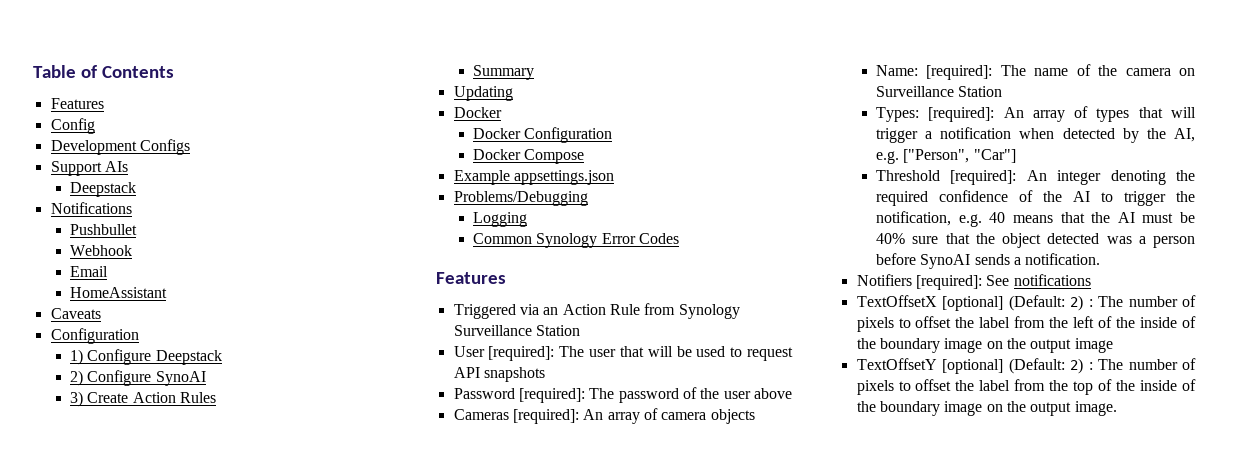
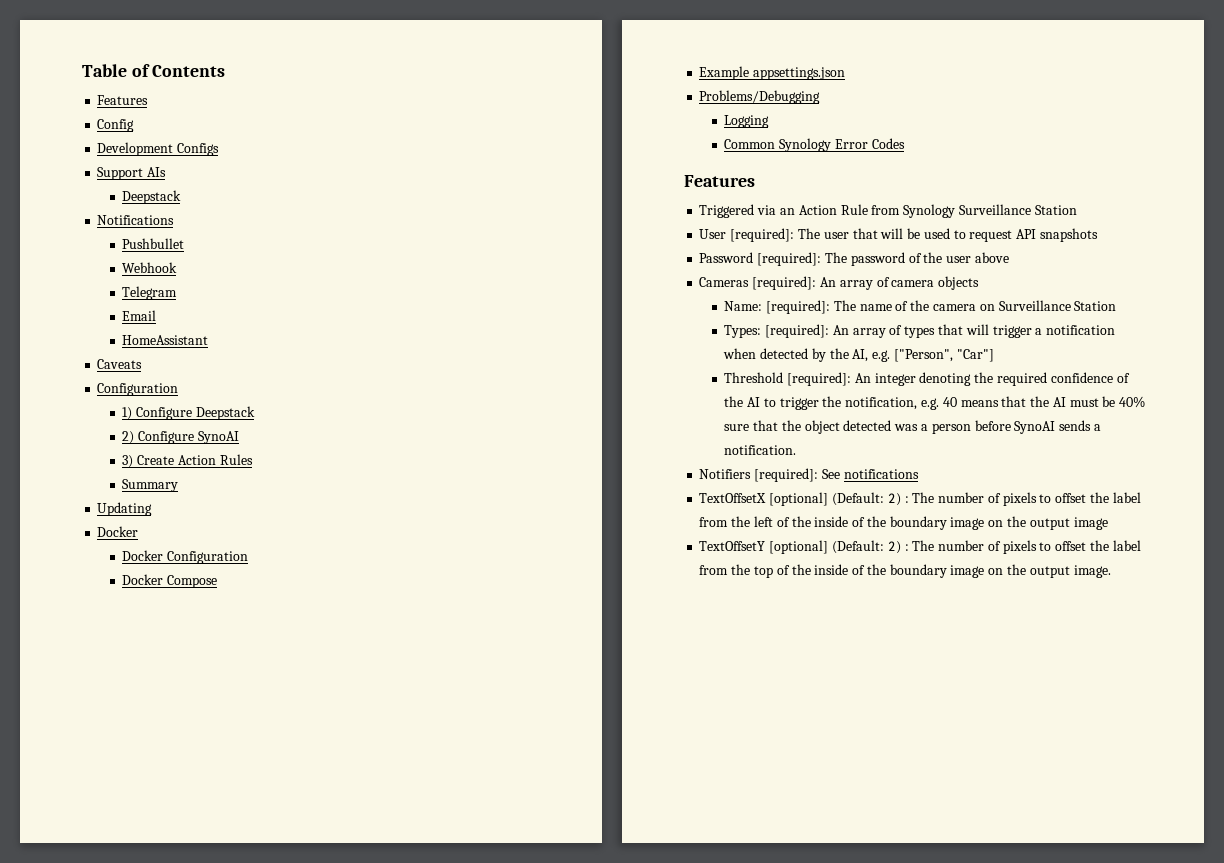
(133, 250) none -> [122,286,178,300] // Telegram

